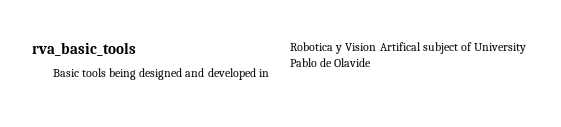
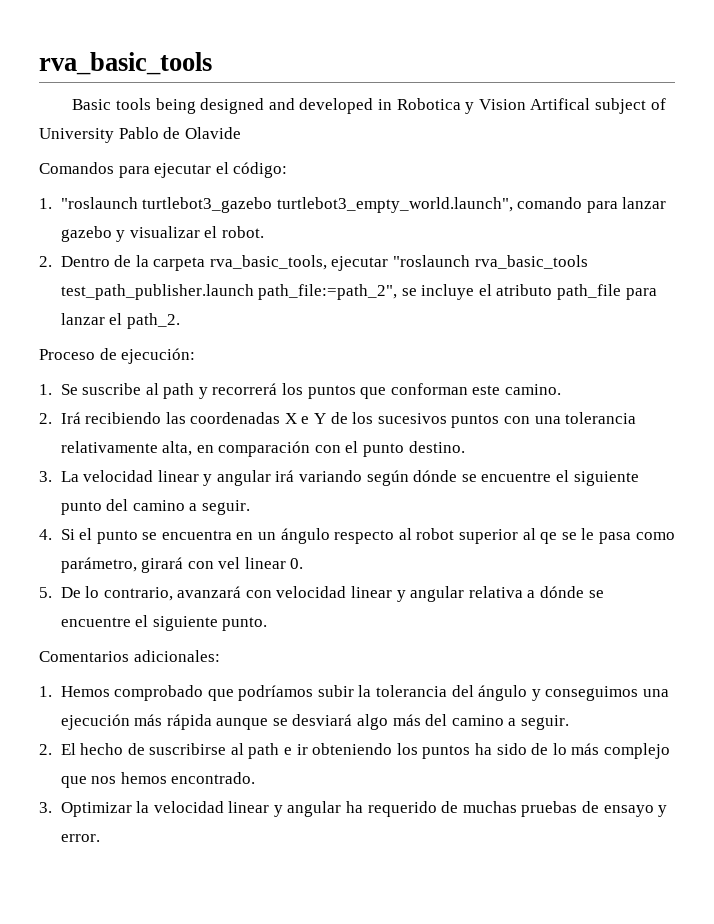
(372, 62) none -> [39,162,288,178] [39,197,667,213] [60,226,264,242] [39,255,588,271] [60,284,657,300] [60,313,180,329] [39,348,196,364] [39,383,561,399] [39,412,637,428] [60,441,465,457] [39,470,639,486] [60,499,250,515] [39,528,675,544] [60,557,304,573] [39,586,604,602] [60,615,268,631] [39,650,220,662] [39,685,669,701] [60,714,569,730] [39,743,670,759] [60,772,256,788] [39,801,668,817] [60,834,100,842] // Comandos para ejecutar el código: // 1. "roslaunch turtlebot3_gazebo turtlebot3_empty_world.launch", comando para lanzar gazebo y visualizar el robot. // 2. Dentro de la carpeta rva_basic_tools, ejecutar "roslaunch rva_basic_tools test_path_publisher.launch path_file:=path_2", se incluye el atributo path_file para lanzar el path_2. // Proceso de ejecución: // 1. Se suscribe al path y recorrerá los puntos que conforman este camino. // 2. Irá recibiendo las coordenadas X e Y de los sucesivos puntos con una tolerancia relativamente alta, en comparación con el punto destino. // 3. La velocidad linear y angular irá variando según dónde se encuentre el siguiente punto del camino a seguir. // 4. Si el punto se encuentra en un ángulo respecto al robot superior al qe se le pasa como parámetro, girará con vel linear 0. // 5. De lo contrario, avanzará con velocidad linear y angular relativa a dónde se encuentre el siguiente punto. // Comentarios adicionales: // 1. Hemos comprobado que podríamos subir la tolerancia del ángulo y conseguimos una ejecución más rápida aunque se desviará algo más del camino a seguir. // 2. El hecho de suscribirse al path e ir obteniendo los puntos ha sido de lo más complejo que nos hemos encontrado. // 3. Optimizar la velocidad linear y angular ha requerido de muchas pruebas de ensayo y error.

